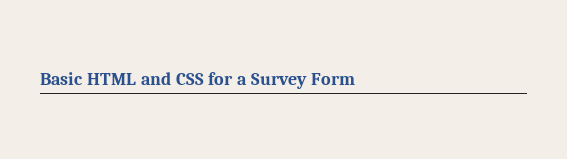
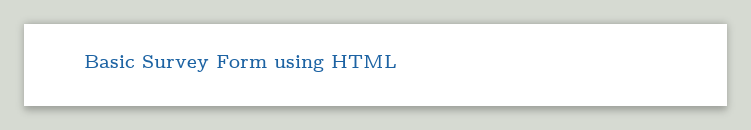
[86,72,356,89] HTML and CSS for a Survey Form -> [142,55,397,72] Survey Form using HTML

